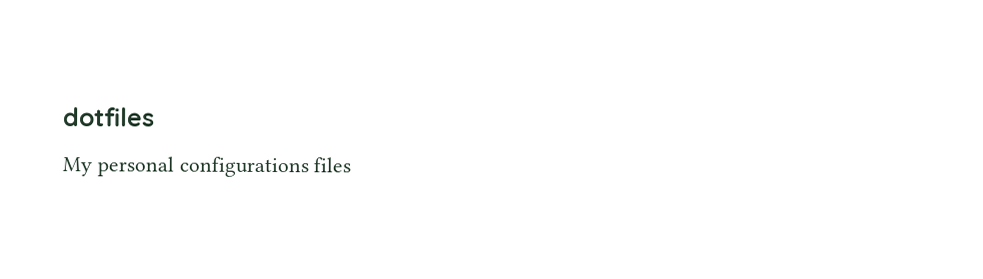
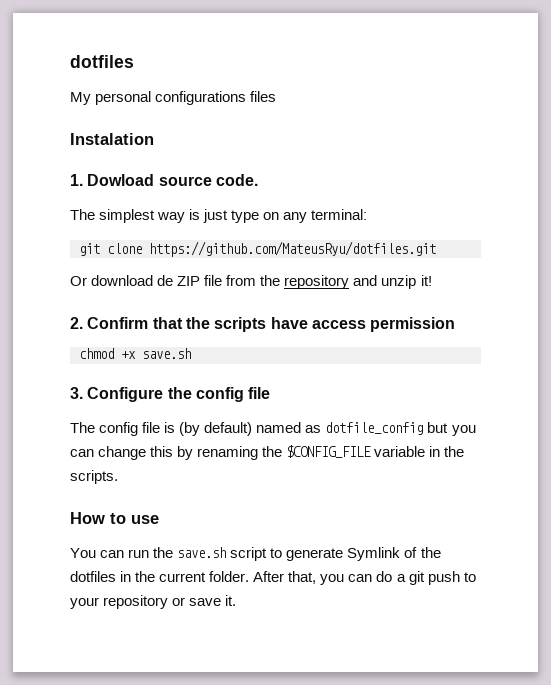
(352, 165) none -> [70,133,154,145] [70,174,258,186] [70,209,368,223] [79,241,436,257] [70,275,432,289] [70,317,456,332] [79,348,191,359] [70,387,271,402] [70,422,476,436] [70,445,465,460] [70,470,118,484] [70,512,159,524] [70,547,441,561] [70,571,476,585] [70,595,237,609] // Instalation // 1. Dowload source code. // The simplest way is just type on any terminal: // git clone https://github.com/MateusRyu/dotfiles.git // Or download de ZIP file from the repository and unzip it! // 2. Confirm that the scripts have access permission // chmod +x save.sh // 3. Configure the config file // The config file is (by default) named as dotfile_config but you can change this by renaming the $CONFIG_FILE variable in the scripts. // How to use // You can run the save.sh script to generate Symlink of the dotfiles in the current folder. After that, you can do a git push to your repository or save it.

